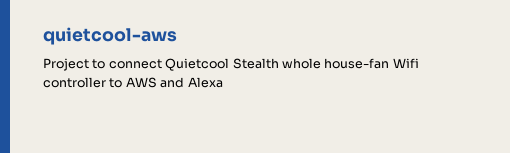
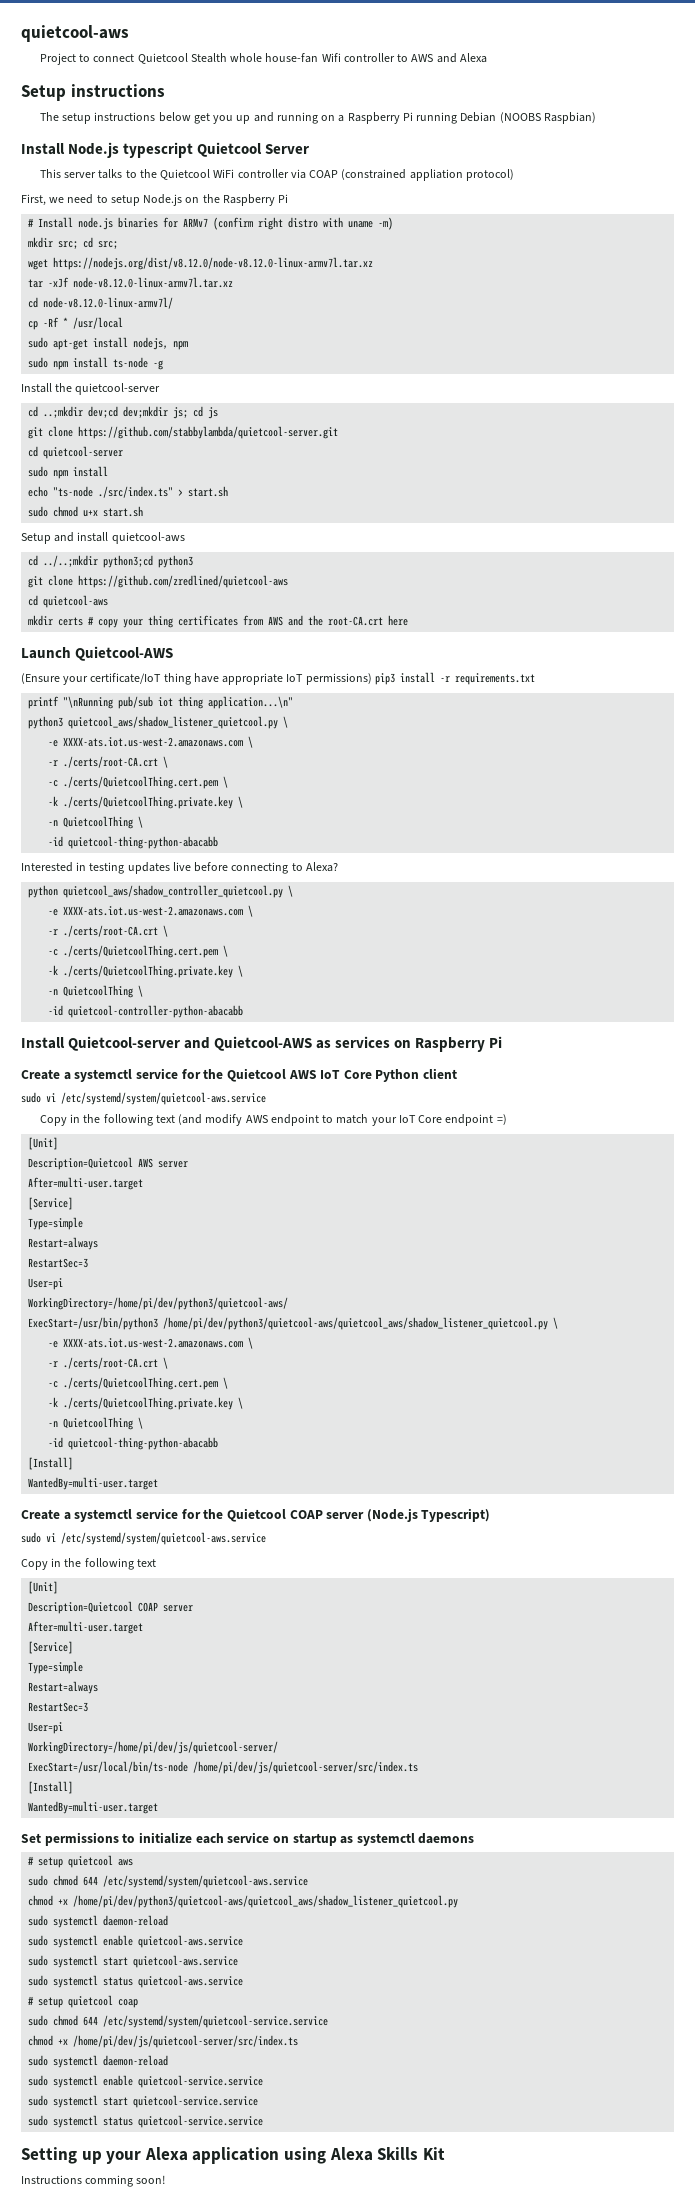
(223, 82) none -> [21,84,165,101] [39,112,596,124] [21,142,310,158] [39,169,514,181] [21,194,289,206] [28,217,394,230] [28,237,119,249] [28,257,374,270] [28,277,234,288] [28,297,174,309] [28,317,124,330] [28,337,189,350] [28,357,164,370] [21,383,161,395] [28,406,219,419] [28,426,339,439] [28,446,124,459] [28,466,109,479] [28,486,229,498] [28,506,144,517] [21,532,185,544] [28,555,194,568] [28,575,289,588] [28,595,109,608] [28,615,409,628] [21,646,174,661] [21,672,535,685] [28,696,294,709] [28,716,289,729] [48,736,254,748] [48,756,169,768] [48,776,229,789] [48,796,244,809] [48,816,144,829] [48,836,219,849] [21,862,338,874] [28,885,294,898] [48,905,254,917] [48,925,169,937] [48,945,229,958] [48,965,244,978] [48,985,144,998] [48,1005,244,1018] [21,1036,503,1052] [21,1068,458,1082] [21,1092,266,1105] [39,1114,507,1126] [28,1137,59,1150] [28,1157,189,1170] [28,1177,144,1190] [28,1197,74,1210] [28,1217,84,1230] [28,1237,99,1250] [28,1258,89,1268] [28,1278,64,1290] [28,1297,289,1310] [28,1317,559,1330] [48,1337,254,1349] [48,1357,169,1369] [48,1377,229,1390] [48,1397,244,1410] [48,1417,144,1430] [48,1437,219,1450] [28,1457,74,1470] [28,1477,159,1490] [21,1508,491,1522] [21,1532,266,1545] [21,1558,156,1570] [28,1581,59,1594] [28,1601,194,1614] [28,1621,144,1634] [28,1641,74,1654] [28,1661,84,1674] [28,1681,99,1694] [28,1702,89,1712] [28,1722,64,1734] [28,1741,279,1754] [28,1761,419,1774] [28,1781,74,1794] [28,1801,159,1814] [21,1832,475,1846] [28,1855,134,1868] [28,1875,309,1888] [28,1895,459,1908] [28,1915,169,1928] [28,1935,244,1948] [28,1955,239,1968] [28,1975,244,1988] [28,1995,139,2008] [28,2015,329,2028] [28,2035,299,2048] [28,2055,169,2068] [28,2075,264,2088] [28,2095,259,2108] [28,2115,264,2128] [21,2147,445,2164] [21,2175,166,2187] // Setup instructions // The setup instructions below get you up and running on a Raspberry Pi running Debian (NOOBS Raspbian) // Install Node.js typescript Quietcool Server // This server talks to the Quietcool WiFi controller via COAP (constrained appliation protocol) // First, we need to setup Node.js on the Raspberry Pi // # Install node.js binaries for ARMv7 (confirm right distro with uname -m) // mkdir src; cd src; // wget https://nodejs.org/dist/v8.12.0/node-v8.12.0-linux-armv7l.tar.xz // tar -xJf node-v8.12.0-linux-armv7l.tar.xz // cd node-v8.12.0-linux-armv7l/ // cp -Rf * /usr/local // sudo apt-get install nodejs, npm // sudo npm install ts-node -g // Install the quietcool-server // cd ..;mkdir dev;cd dev;mkdir js; cd js // git clone https://github.com/stabbylambda/quietcool-server.git // cd quietcool-server // sudo npm install // echo "ts-node ./src/index.ts" > start.sh // sudo chmod u+x start.sh // Setup and install quietcool-aws // cd ../..;mkdir python3;cd python3 // git clone https://github.com/zredlined/quietcool-aws // cd quietcool-aws // mkdir certs # copy your thing certificates from AWS and the root-CA.crt here // Launch Quietcool-AWS // (Ensure your certificate/IoT thing have appropriate IoT permissions) pip3 install -r requirements.txt // printf "\nRunning pub/sub iot thing application...\n" // python3 quietcool_aws/shadow_listener_quietcool.py \ // -e XXXX-ats.iot.us-west-2.amazonaws.com \ // -r ./certs/root-CA.crt \ // -c ./certs/QuietcoolThing.cert.pem \ // -k ./certs/QuietcoolThing.private.key \ // -n QuietcoolThing \ // -id quietcool-thing-python-abacabb // Interested in testing updates live before connecting to Alexa? // python quietcool_aws/shadow_controller_quietcool.py \ // -e XXXX-ats.iot.us-west-2.amazonaws.com \ // -r ./certs/root-CA.crt \ // -c ./certs/QuietcoolThing.cert.pem \ // -k ./certs/QuietcoolThing.private.key \ // -n QuietcoolThing \ // -id quietcool-controller-python-abacabb // Install Quietcool-server and Quietcool-AWS as services on Raspberry Pi // Create a systemctl service for the Quietcool AWS IoT Core Python client // sudo vi /etc/systemd/system/quietcool-aws.service // Copy in the following text (and modify AWS endpoint to match your IoT Core endpoint =) // [Unit] // Description=Quietcool AWS server // After=multi-user.target // [Service] // Type=simple // Restart=always // RestartSec=3 // User=pi // WorkingDirectory=/home/pi/dev/python3/quietcool-aws/ // ExecStart=/usr/bin/python3 /home/pi/dev/python3/quietcool-aws/quietcool_aws/shadow_listener_quietcool.py \ // -e XXXX-ats.iot.us-west-2.amazonaws.com \ // -r ./certs/root-CA.crt \ // -c ./certs/QuietcoolThing.cert.pem \ // -k ./certs/QuietcoolThing.private.key \ // -n QuietcoolThing \ // -id quietcool-thing-python-abacabb // [Install] // WantedBy=multi-user.target // Create a systemctl service for the Quietcool COAP server (Node.js Typescript) // sudo vi /etc/systemd/system/quietcool-aws.service // Copy in the following text // [Unit] // Description=Quietcool COAP server // After=multi-user.target // [Service] // Type=simple // Restart=always // RestartSec=3 // User=pi // WorkingDirectory=/home/pi/dev/js/quietcool-server/ // ExecStart=/usr/local/bin/ts-node /home/pi/dev/js/quietcool-server/src/index.ts // [Install] // WantedBy=multi-user.target // Set permissions to initialize each service on startup as systemctl daemons // # setup quietcool aws // sudo chmod 644 /etc/systemd/system/quietcool-aws.service // chmod +x /home/pi/dev/python3/quietcool-aws/quietcool_aws/shadow_listener_quietcool.py // sudo systemctl daemon-reload // sudo systemctl enable quietcool-aws.service // sudo systemctl start quietcool-aws.service // sudo systemctl status quietcool-aws.service // # setup quietcool coap // sudo chmod 644 /etc/systemd/system/quietcool-service.service // chmod +x /home/pi/dev/js/quietcool-server/src/index.ts // sudo systemctl daemon-reload // sudo systemctl enable quietcool-service.service // sudo systemctl start quietcool-service.service // sudo systemctl status quietcool-service.service // Setting up your Alexa application using Alexa Skills Kit // Instructions comming soon!

